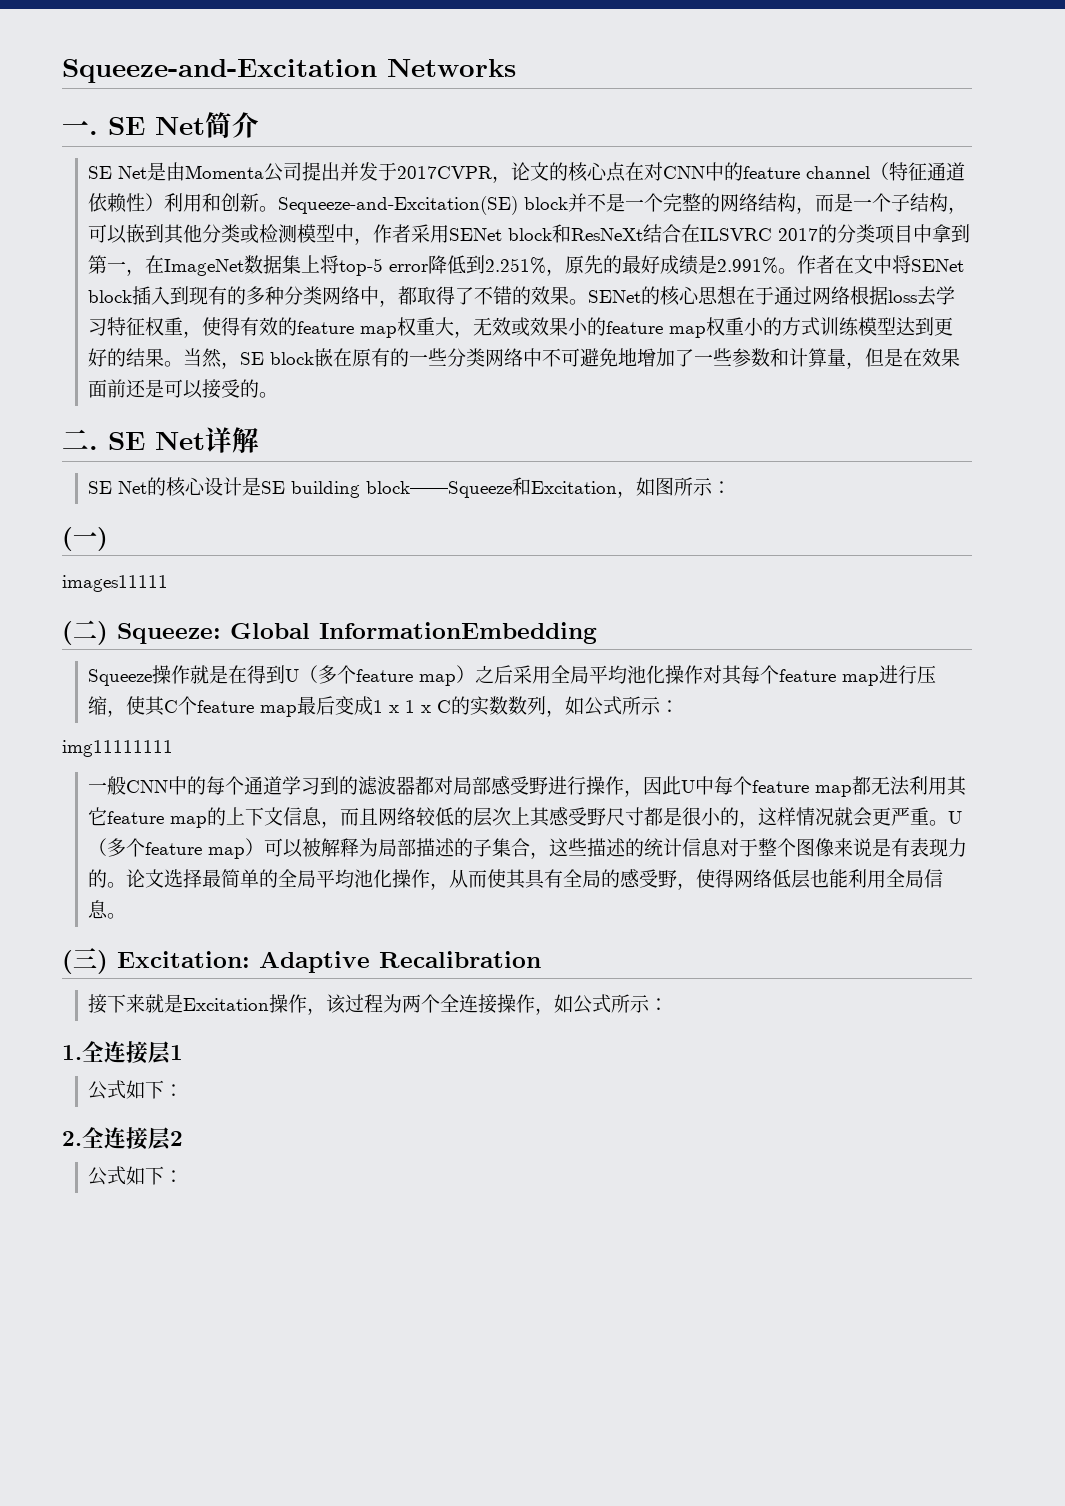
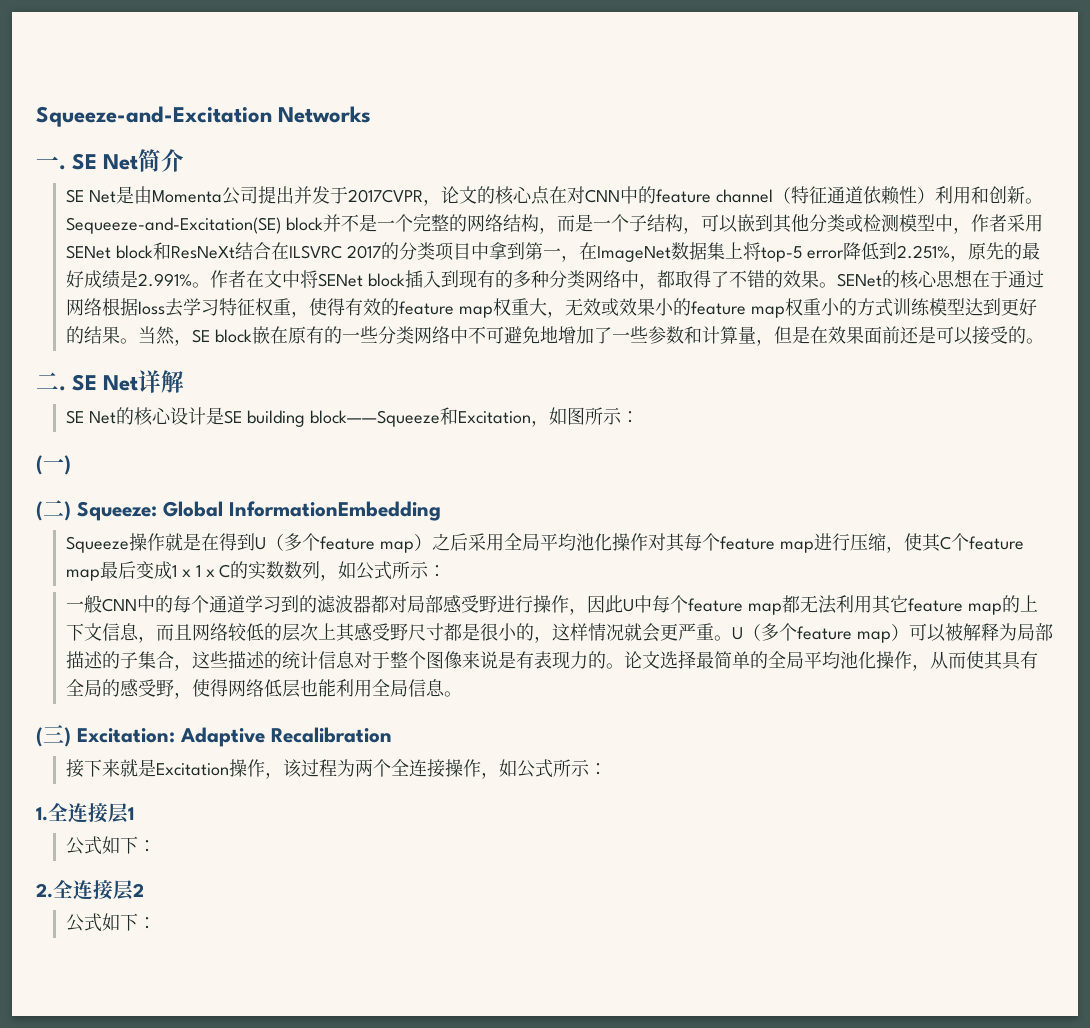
[62,575,168,592] // images11111 -> (71, 465) none
[62,740,173,757] // img11111111 -> (447, 571) none

